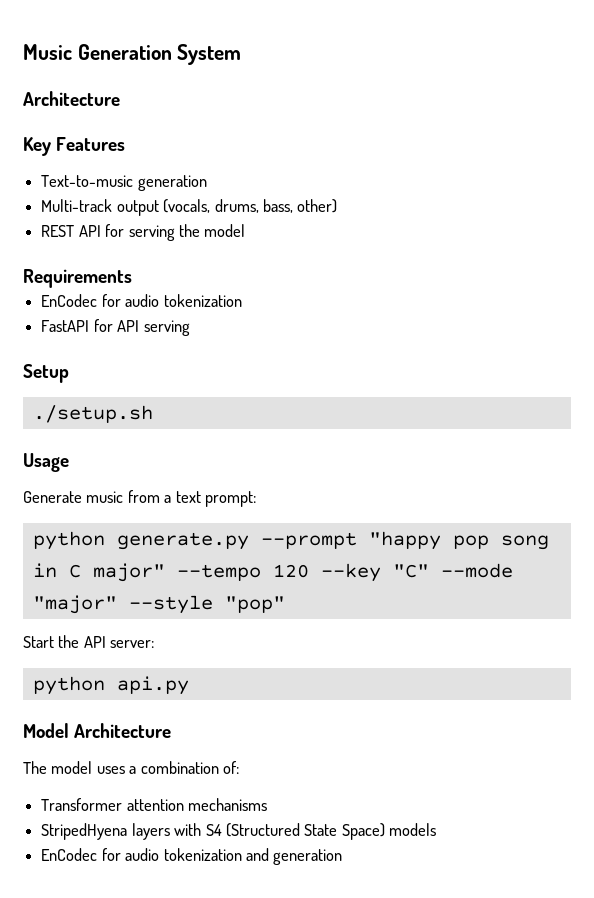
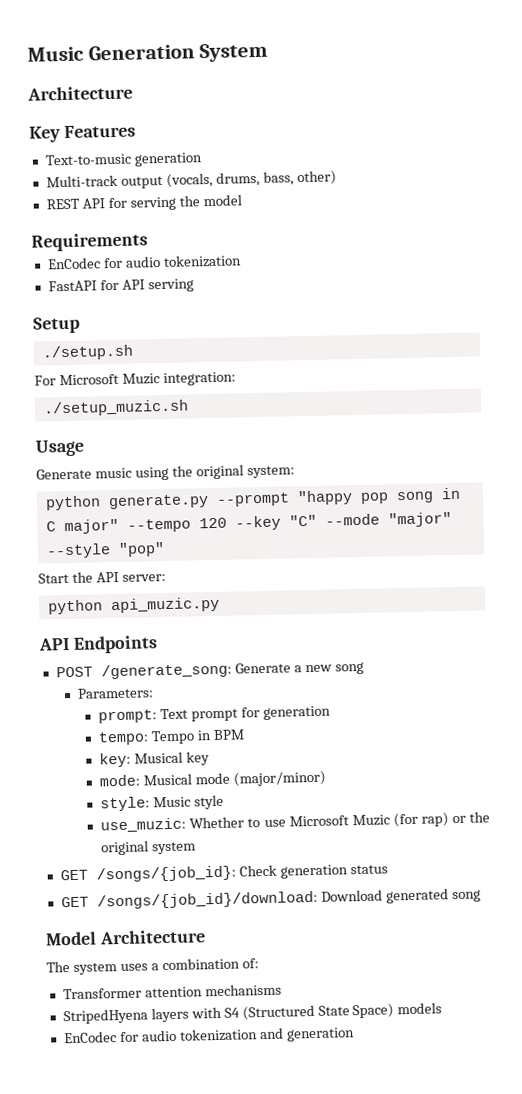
(153, 414) none -> [34,371,236,387] [42,399,189,417] // For Microsoft Muzic integration: // ./setup_muzic.sh
[127,490,257,507] from a text prompt: -> [134,464,295,481] using the original system:
[116,676,189,695] api.py -> [110,596,220,614] [38,635,158,654] [55,661,364,680] [76,687,154,699] [98,705,331,724] [98,729,245,746] [99,751,211,768] [99,770,327,787] [100,794,225,812] [100,811,491,833] [101,840,197,856] [59,864,388,883] [60,888,481,910] api_muzic.py // API Endpoints // POST /generate_song: Generate a new song // Parameters: // prompt: Text prompt for generation // tempo: Tempo in BPM // key: Musical key // mode: Musical mode (major/minor) // style: Music style // use_muzic: Whether to use Microsoft Muzic (for rap) or the original system // GET /songs/{job_id}: Check generation status // GET /songs/{job_id}/download: Download generated song
[51,761,93,774] model -> [72,962,117,975] system

